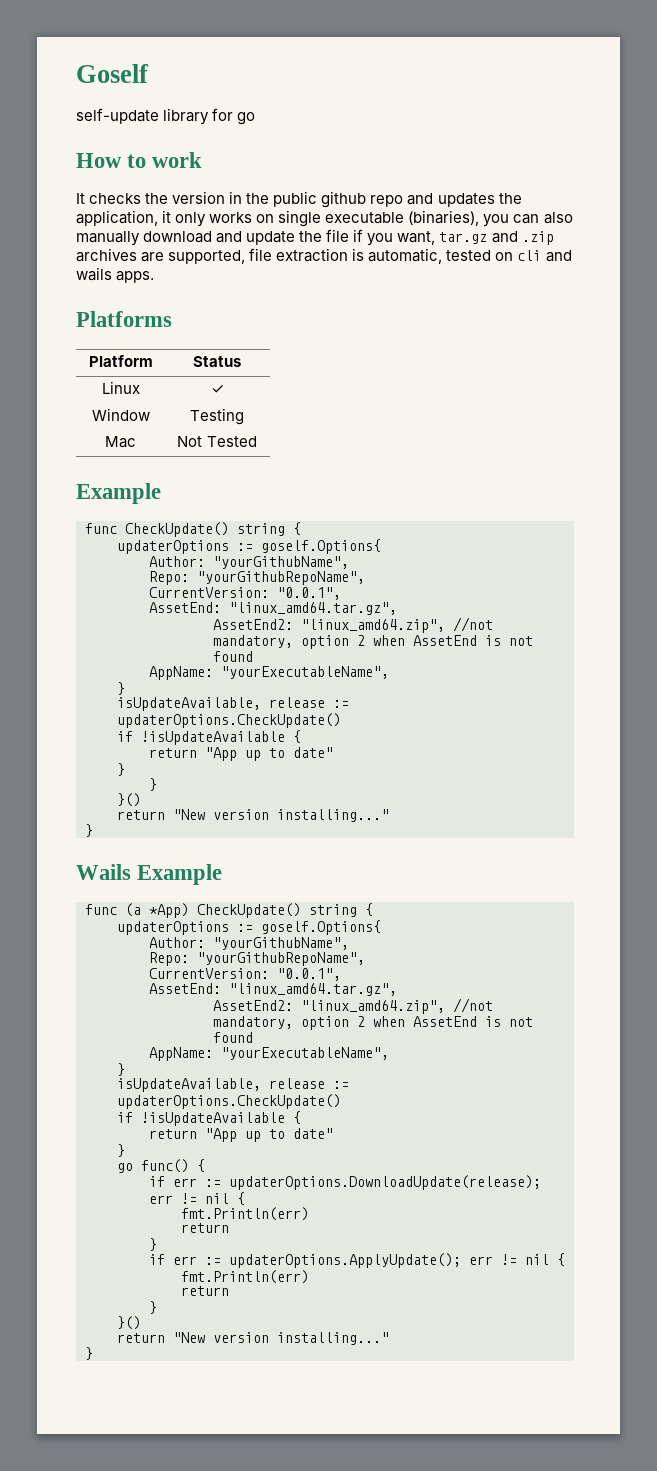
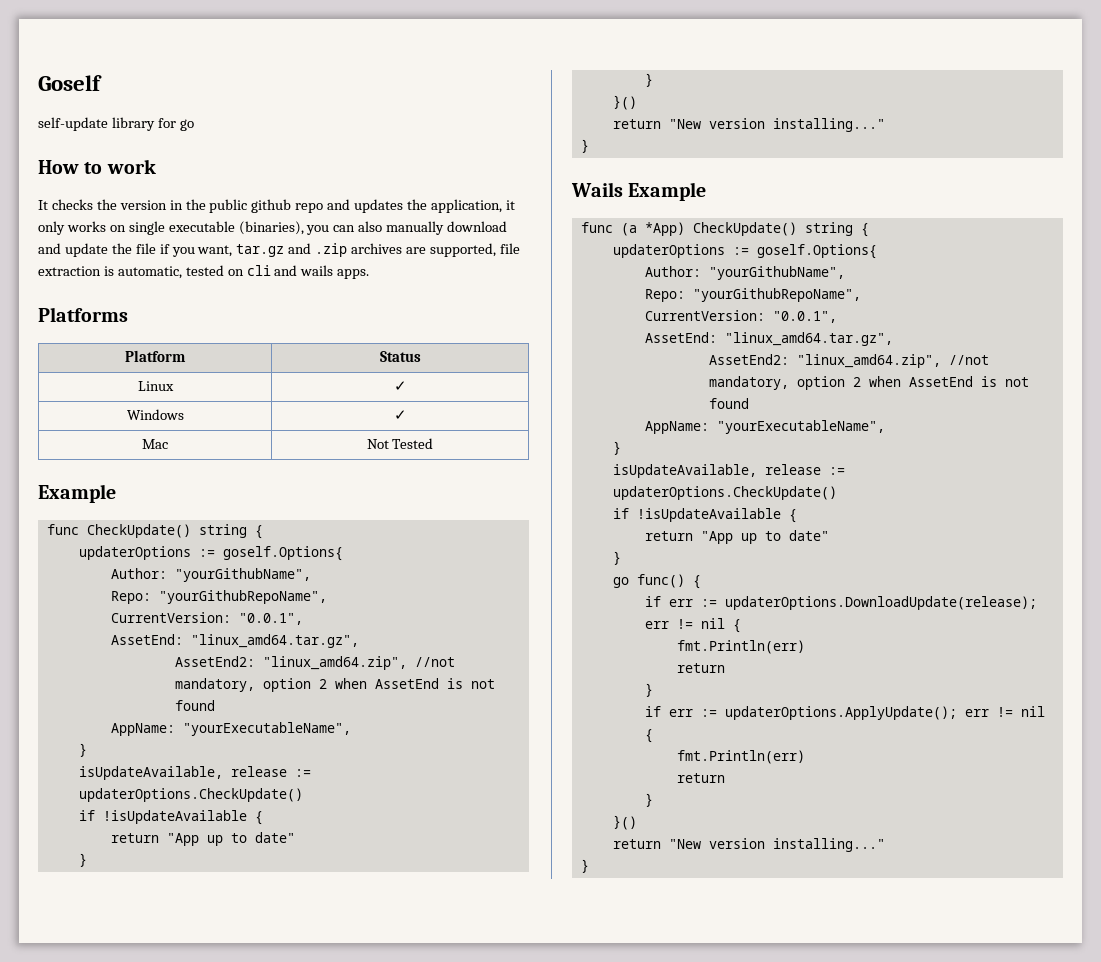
[91,408,150,421] [190,408,244,425] Window | Testing -> [126,409,184,420] [393,410,407,420] Windows | ✓

